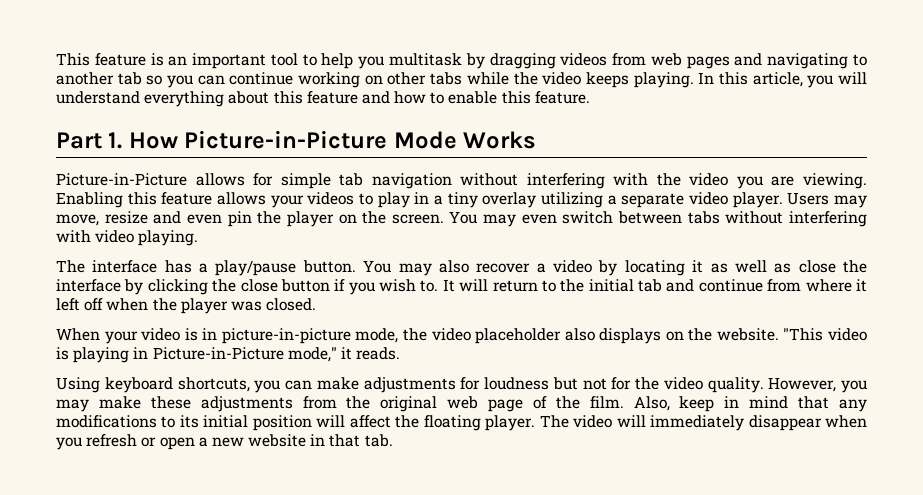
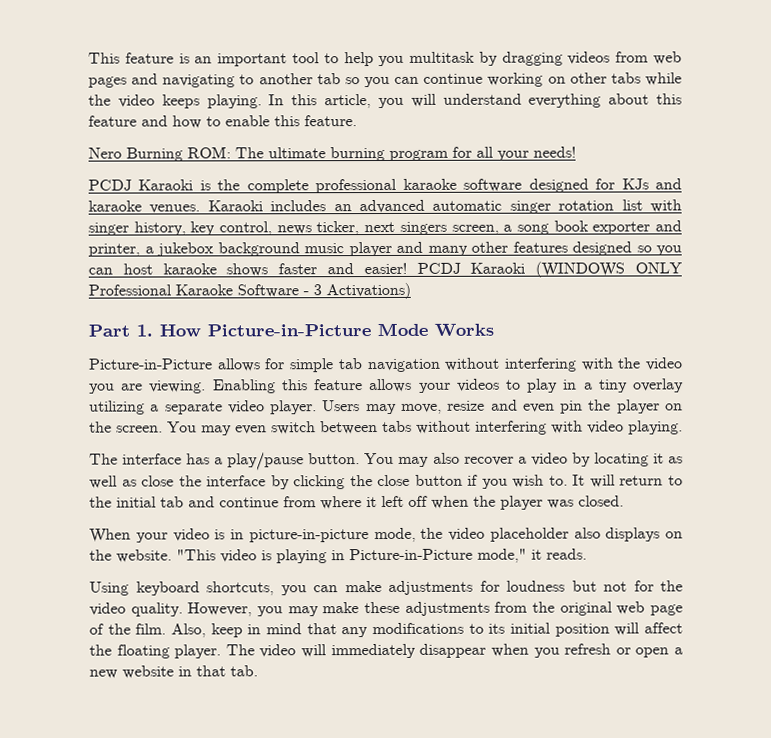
(590, 97) none -> [88,146,576,162] [88,178,682,194] [88,199,682,214] [88,220,682,236] [88,241,682,257] [88,261,682,278] [88,282,411,300] // Nero Burning ROM: The ultimate burning program for all your needs! // PCDJ Karaoki is the complete professional karaoke software designed for KJs and karaoke venues. Karaoki includes an advanced automatic singer rotation list with singer history, key control, news ticker, next singers screen, a song book exporter and printer, a jukebox background music player and many other features designed so you can host karaoke shows faster and easier! PCDJ Karaoki (WINDOWS ONLY Professional Karaoke Software - 3 Activations)

